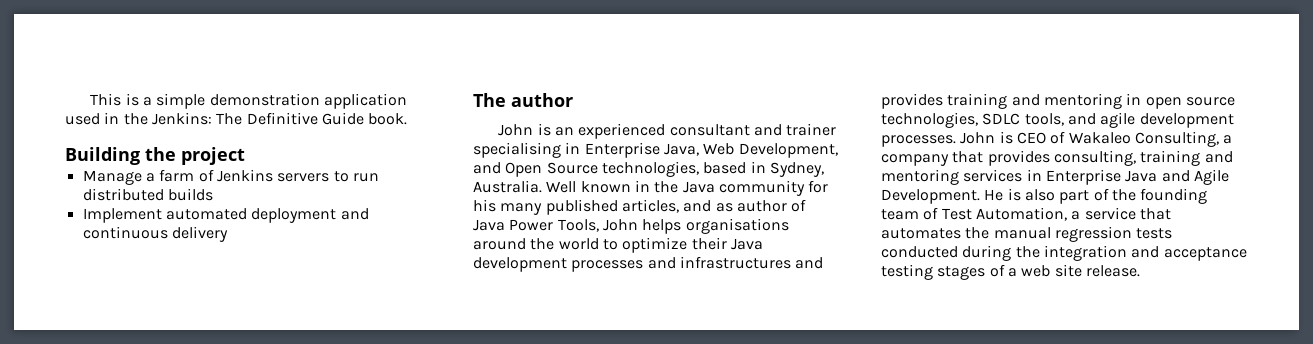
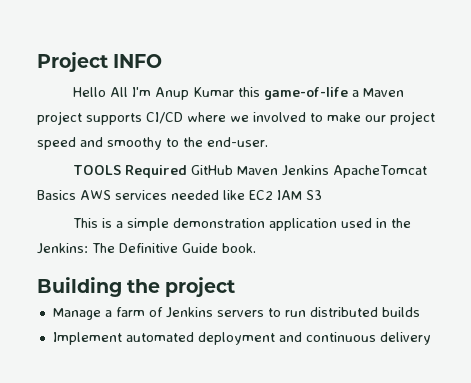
(90, 99) none -> [37,52,163,72] [73,87,405,100] [37,111,435,125] [37,137,268,150] [73,165,428,178] [37,190,322,200] Project INFO // Hello All I'm Anup Kumar this game-of-life a Maven project supports CI/CD where we involved to make our project speed and smoothy to the end-user. // TOOLS Required GitHub Maven Jenkins ApacheTomcat Basics AWS services needed like EC2 IAM S3 //
[473,93,573,107] [498,123,837,139] [473,142,838,158] [473,161,824,177] [473,180,829,196] [473,199,807,215] [473,218,789,234] [473,237,763,253] [473,256,824,272] [881,93,1235,109] [881,112,1234,128] [881,131,1233,147] [881,150,1233,166] [881,169,1229,185] [881,188,1208,204] [881,207,1171,221] [881,226,1173,242] [881,245,1247,261] [881,264,1140,280] // The author // John is an experienced consultant and trainer specialising in Enterprise Java, Web Development, and Open Source technologies, based in Sydney, Australia. Well known in the Java community for his many published articles, and as author of Java Power Tools, John helps organisations around the world to optimize their Java development processes and infrastructures and provides training and mentoring in open source technologies, SDLC tools, and agile development processes. John is CEO of Wakaleo Consulting, a company that provides consulting, training and mentoring services in Enterprise Java and Agile Development. He is also part of the founding team of Test Automation, a service that automates the manual regression tests conducted during the integration and acceptance testing stages of a web site release. -> (431, 338) none

